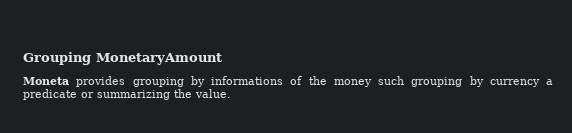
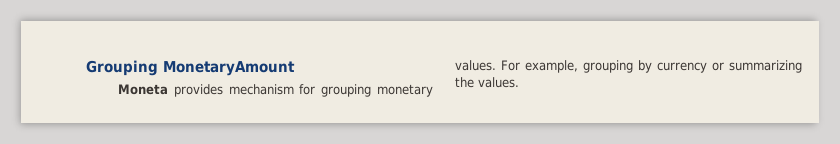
[132,76,404,87] grouping by informations of the money such -> [228,84,434,97] [455,60,578,73] mechanism for grouping monetary values. For example,
[546,79,553,85] [23,89,77,100] a predicate -> (707, 67) none
[195,89,231,98] value. -> [478,77,519,88] values.

